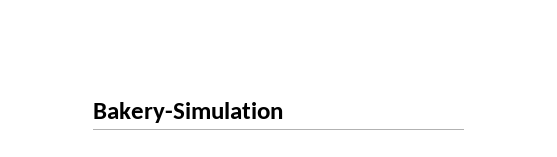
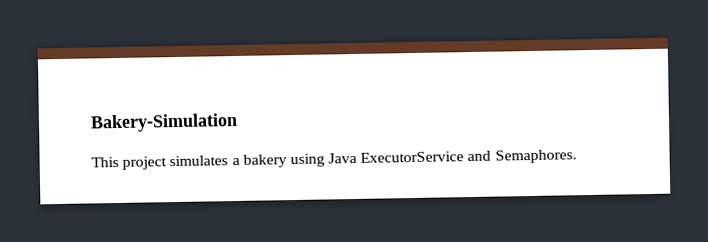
(283, 112) none -> [91,149,577,170] // This project simulates a bakery using Java ExecutorService and Semaphores.

